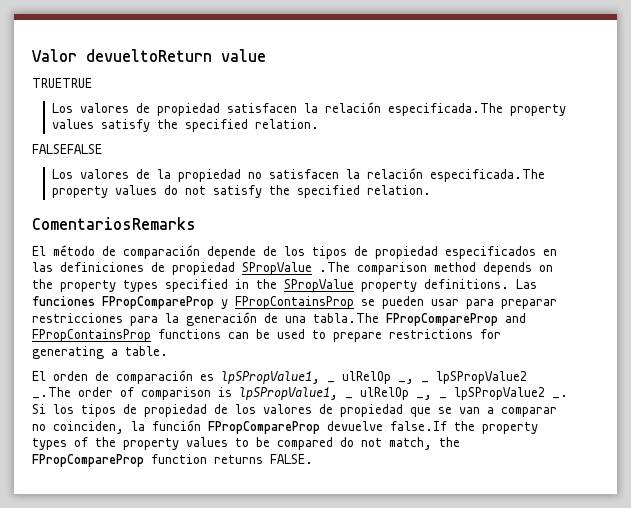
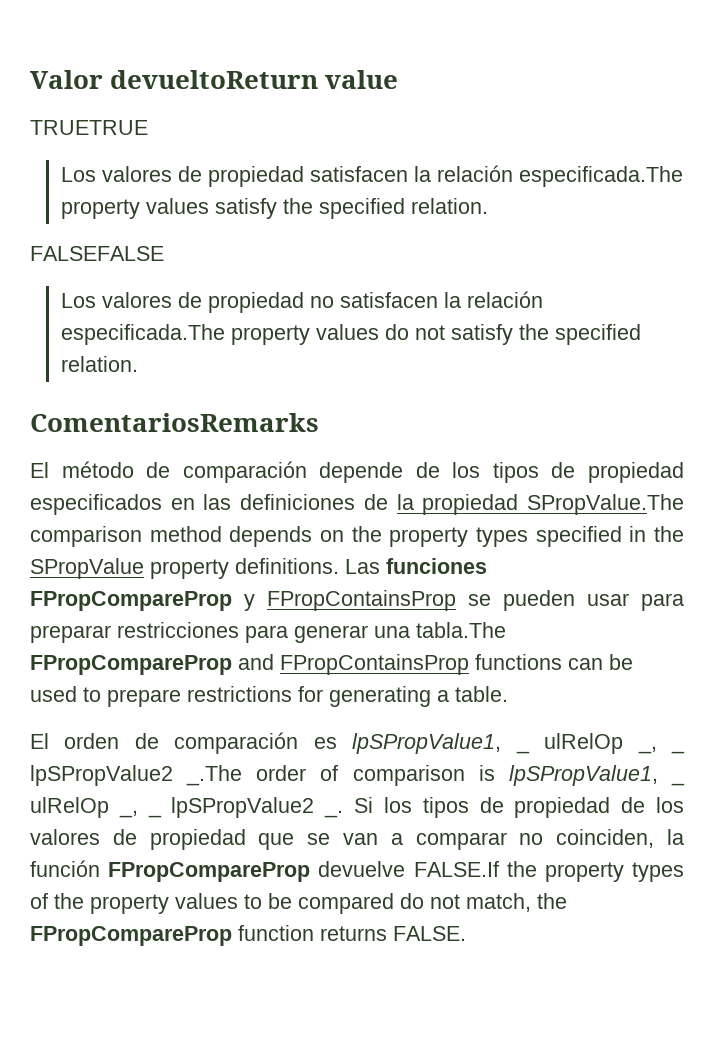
[157,169,172,179] la -> (203, 300) none
[172,262,350,275] propiedad SPropValue .The -> [396,494,684,515] la propiedad SPropValue.The
[165,312,278,326] la generación de -> [294,625,368,643] generar
[390,421,447,431] false.If -> [413,861,499,877] FALSE.If

